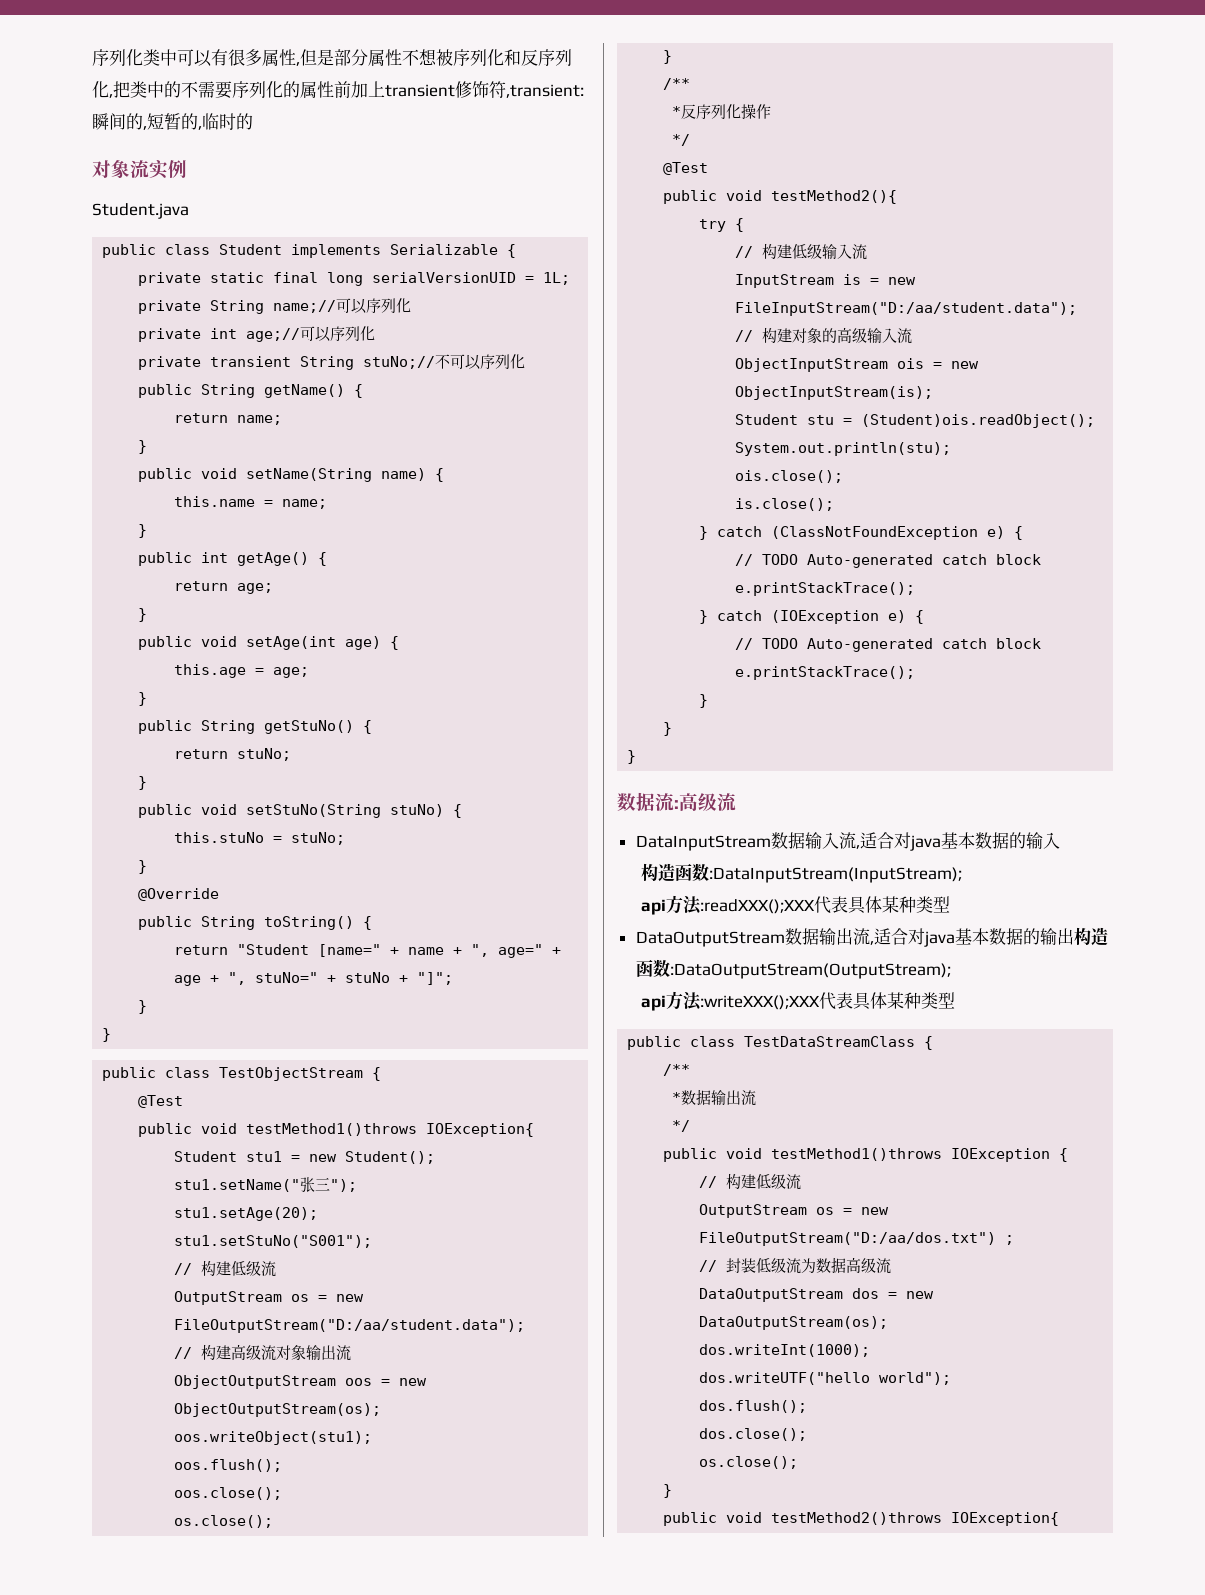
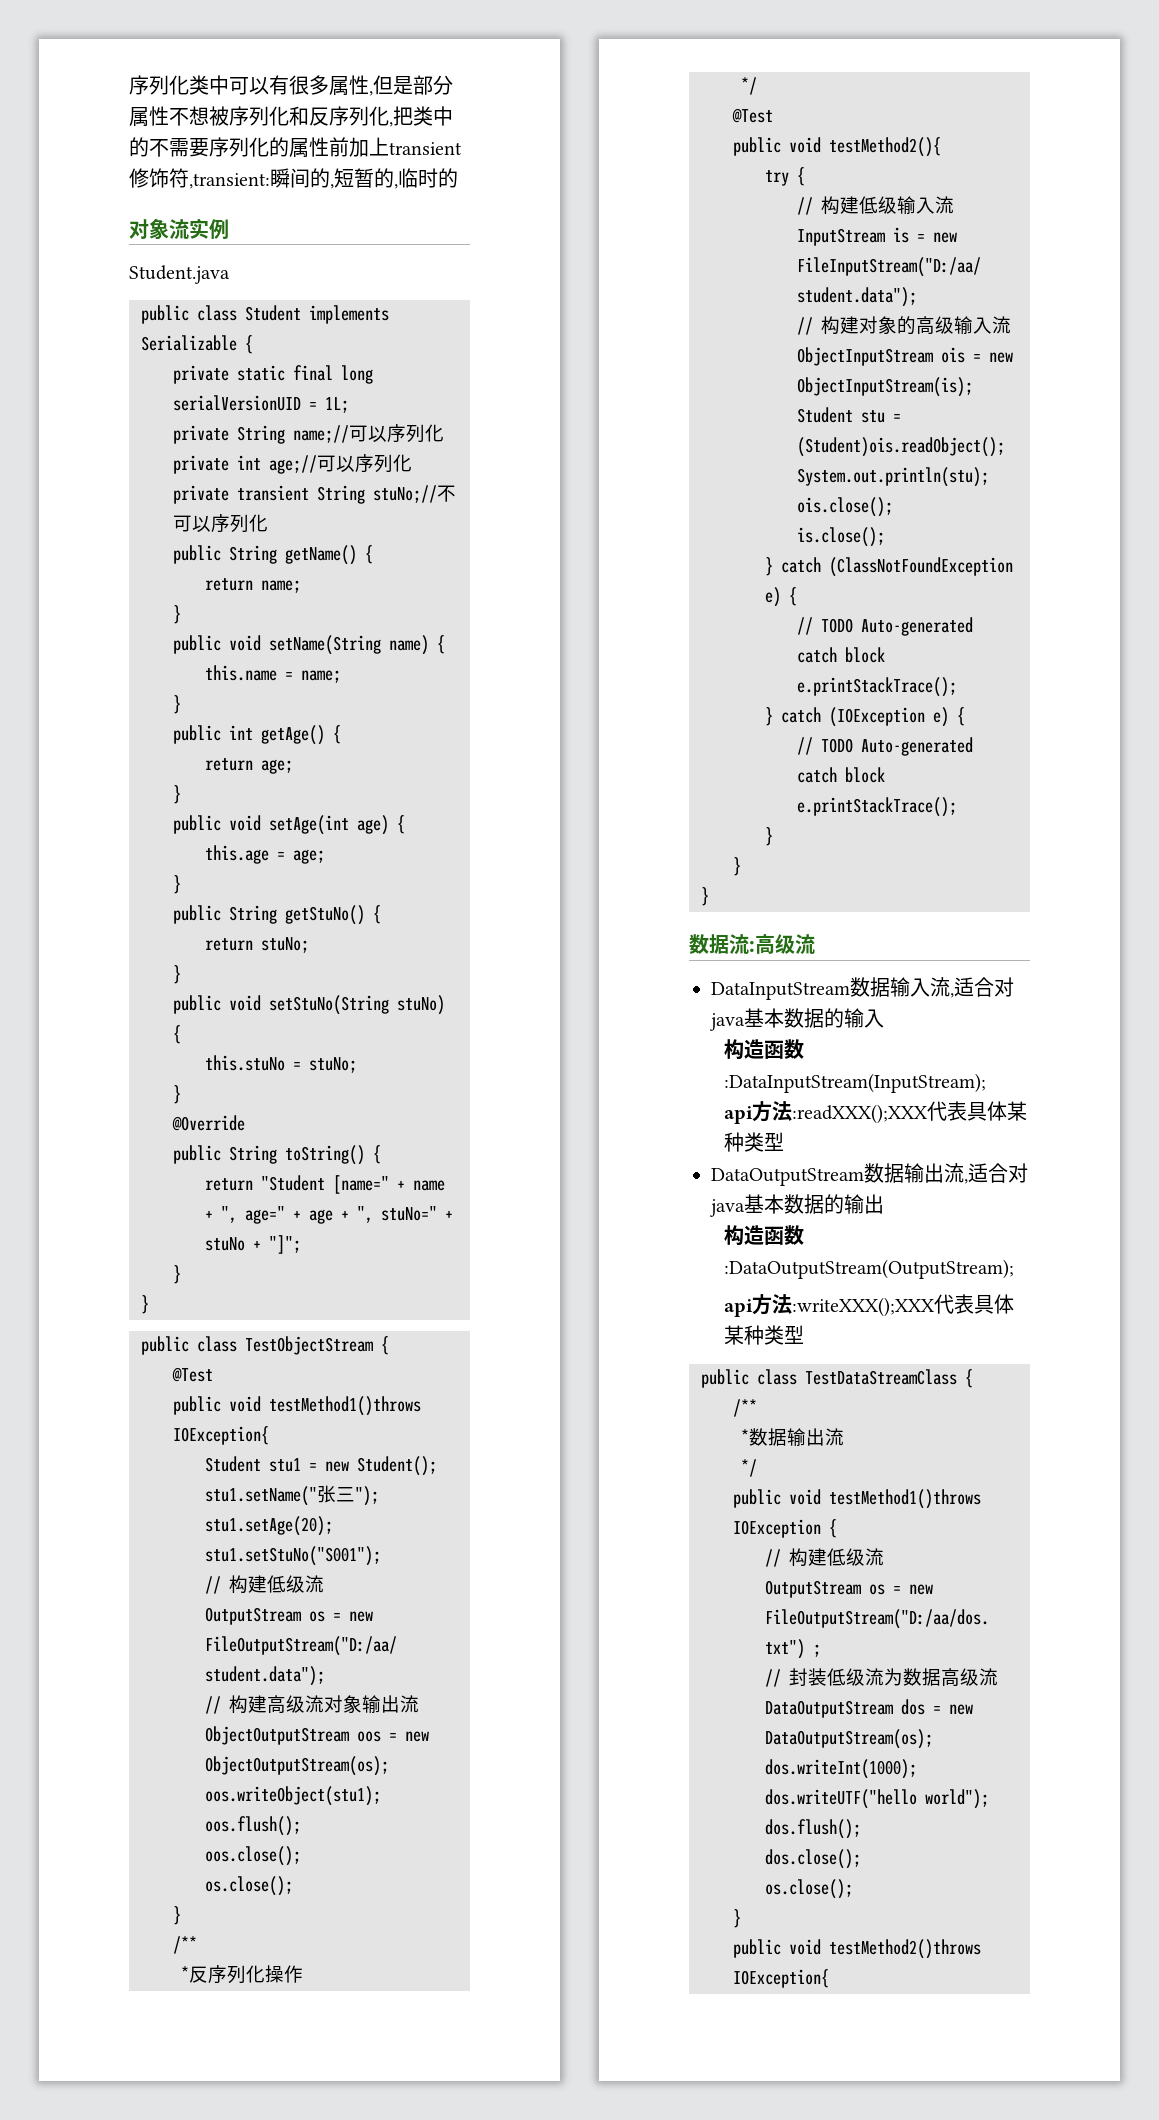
(1074, 936) none -> (884, 1204) //

